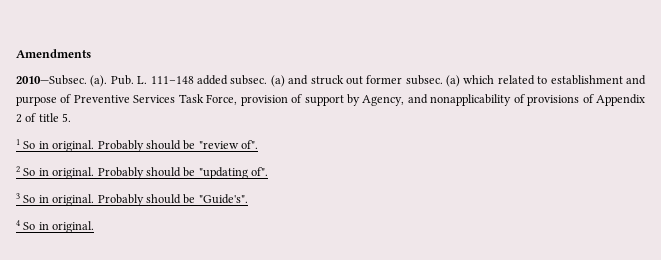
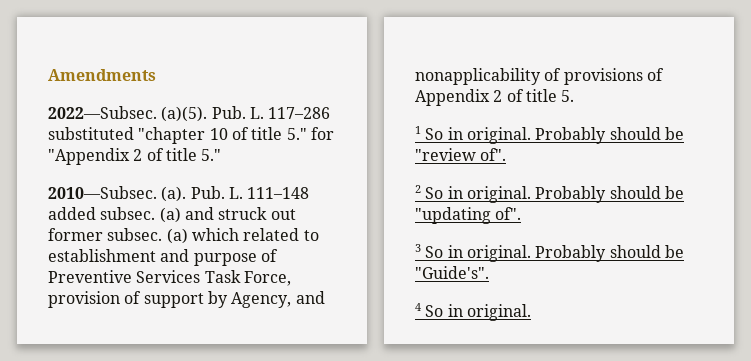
(91, 53) none -> [48,106,331,122] [48,127,334,144] [48,148,222,165] // 2022—Subsec. (a)(5). Pub. L. 117–286 substituted "chapter 10 of title 5." for "Appendix 2 of title 5."

